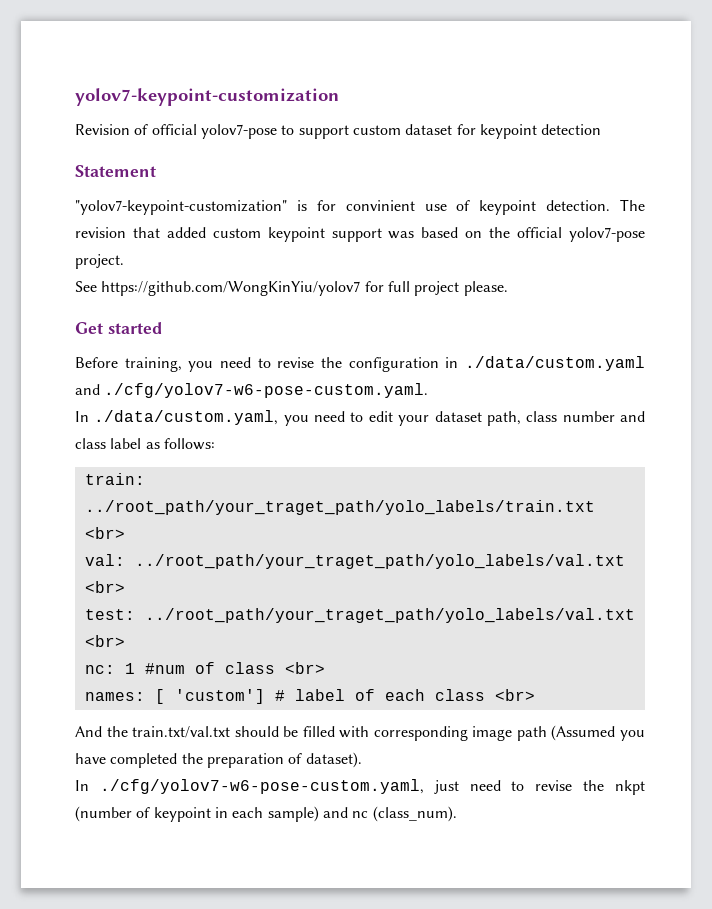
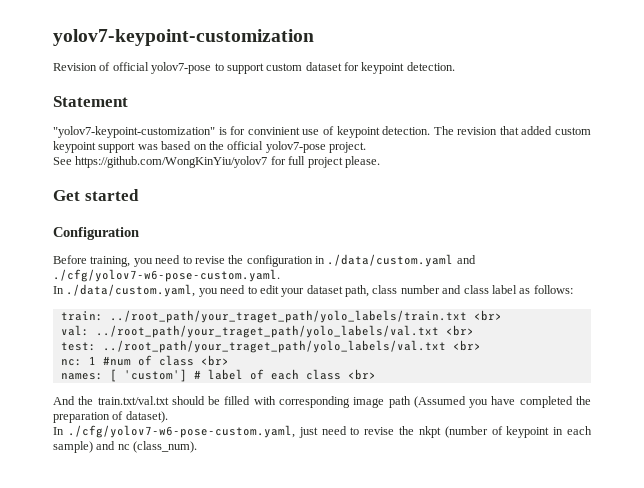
[541,124,602,135] detection -> [406,62,455,71] detection.
(162, 328) none -> [53,227,139,240] // Configuration

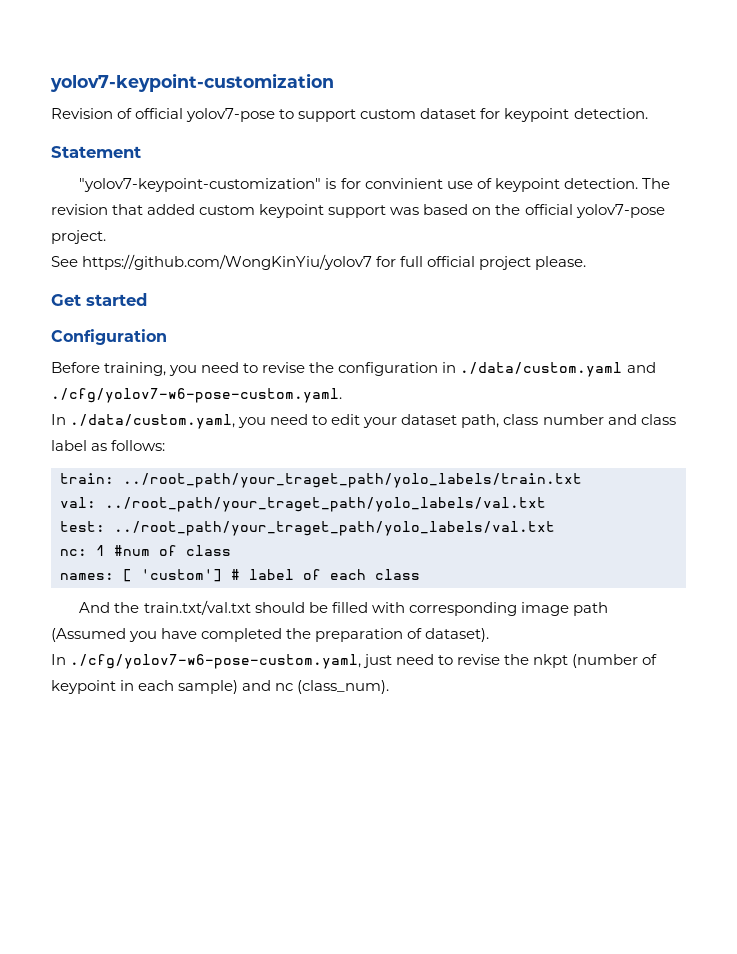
(306, 160) none -> [427,256,476,267] official
[473,310,502,321] <br> -> (582, 480) none
[445,325,474,336] <br> -> (546, 504) none
[452,340,481,351] <br> -> (555, 528) none
[200,355,229,366] <br> -> (231, 550) none
[347,369,376,380] <br> -> (420, 574) none

